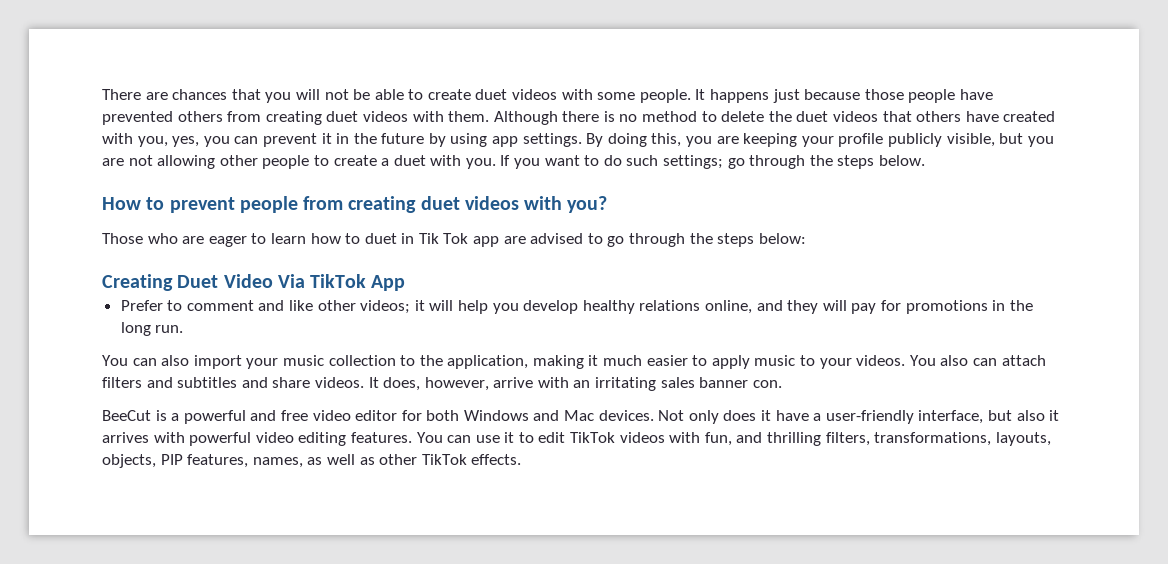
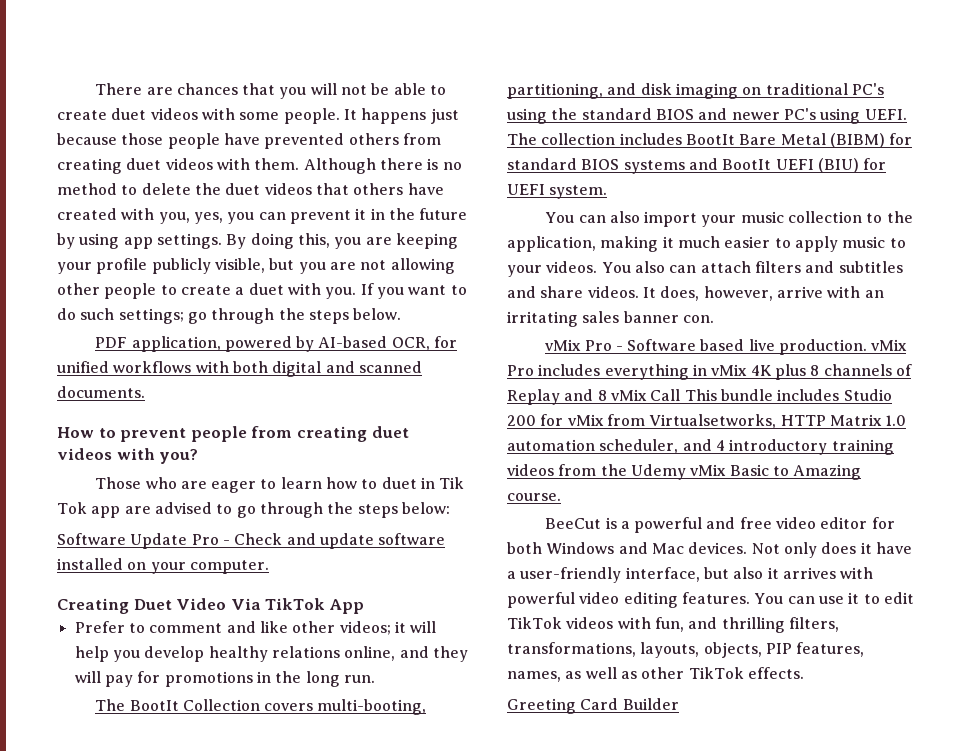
(925, 160) none -> [95,336,458,352] [57,361,422,377] [57,386,145,398] // PDF application, powered by AI-based OCR, for unified workflows with both digital and scanned documents.
(806, 238) none -> [57,533,446,549] [57,558,269,574] // Software Update Pro - Check and update software installed on your computer.
(184, 329) none -> [95,699,427,715] [507,83,884,99] [507,108,907,124] [507,133,913,148] [507,158,887,174] [507,184,608,199] // The BootIt Collection covers multi-booting, partitioning, and disk imaging on traditional PC's using the standard BIOS and newer PC's using UEFI. The collection includes BootIt Bare Metal (BIBM) for standard BIOS systems and BootIt UEFI (BIU) for UEFI system.
(782, 384) none -> [545,339,908,355] [507,364,912,380] [507,389,892,405] [507,414,907,429] [507,439,894,455] [507,464,862,480] [507,493,561,501] // vMix Pro - Software based live production. vMix Pro includes everything in vMix 4K plus 8 channels of Replay and 8 vMix Call This bundle includes Studio 200 for vMix from Virtualsetworks, HTTP Matrix 1.0 automation scheduler, and 4 introductory training videos from the Udemy vMix Basic to Amazing course.
(522, 459) none -> [507,698,679,714] // Greeting Card Builder

